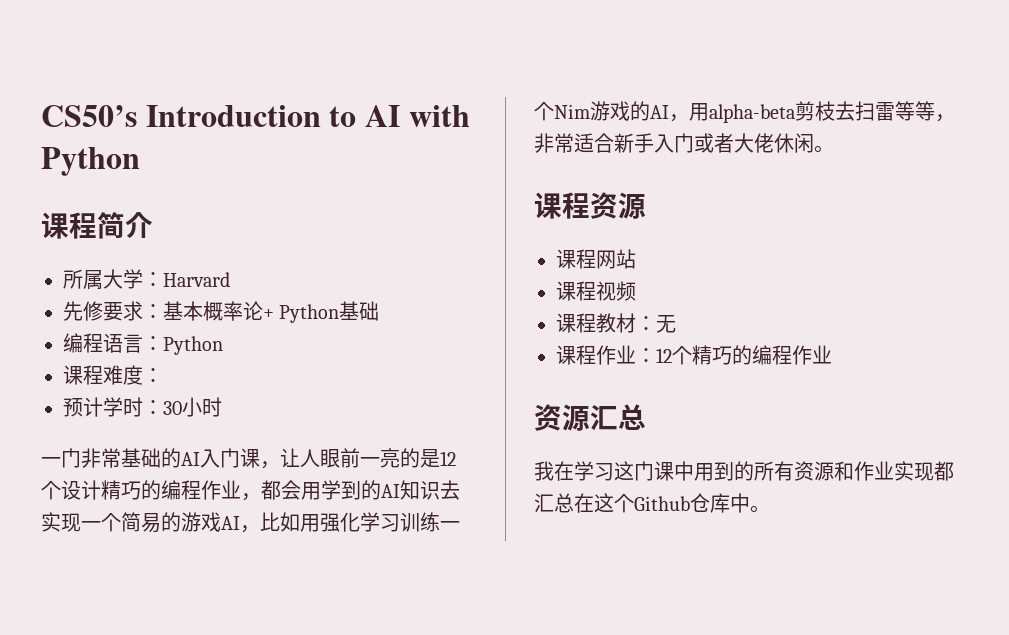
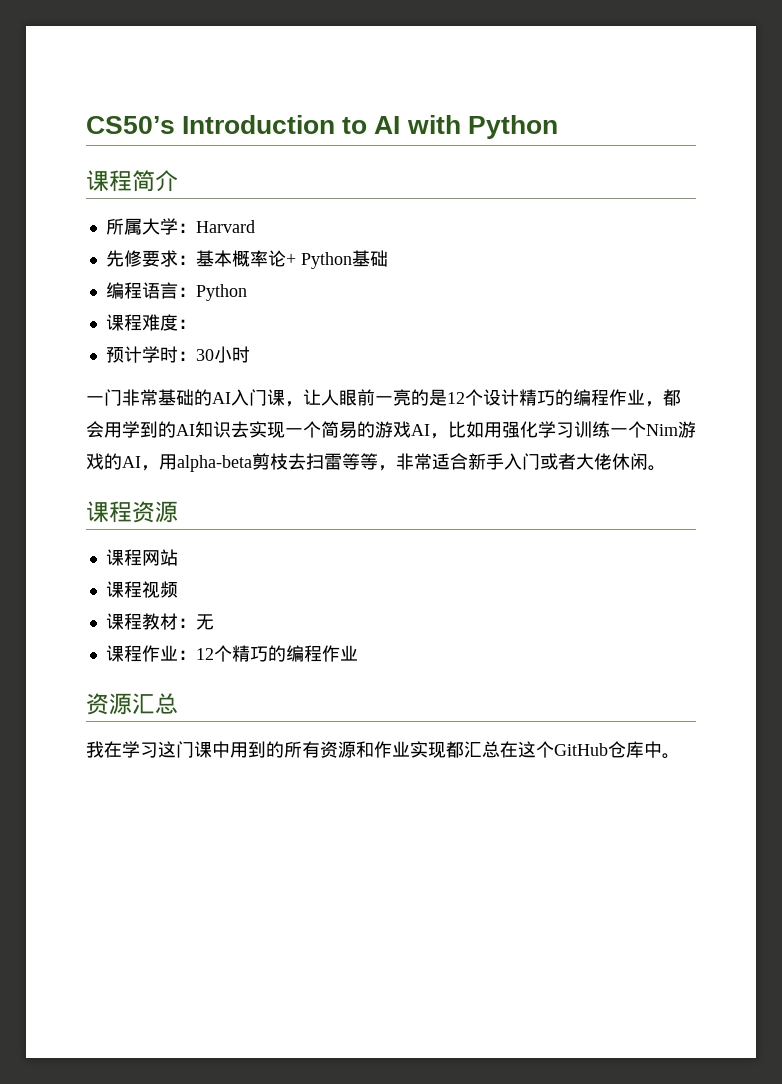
[634,496,690,511] Github -> [554,743,608,756] GitHub

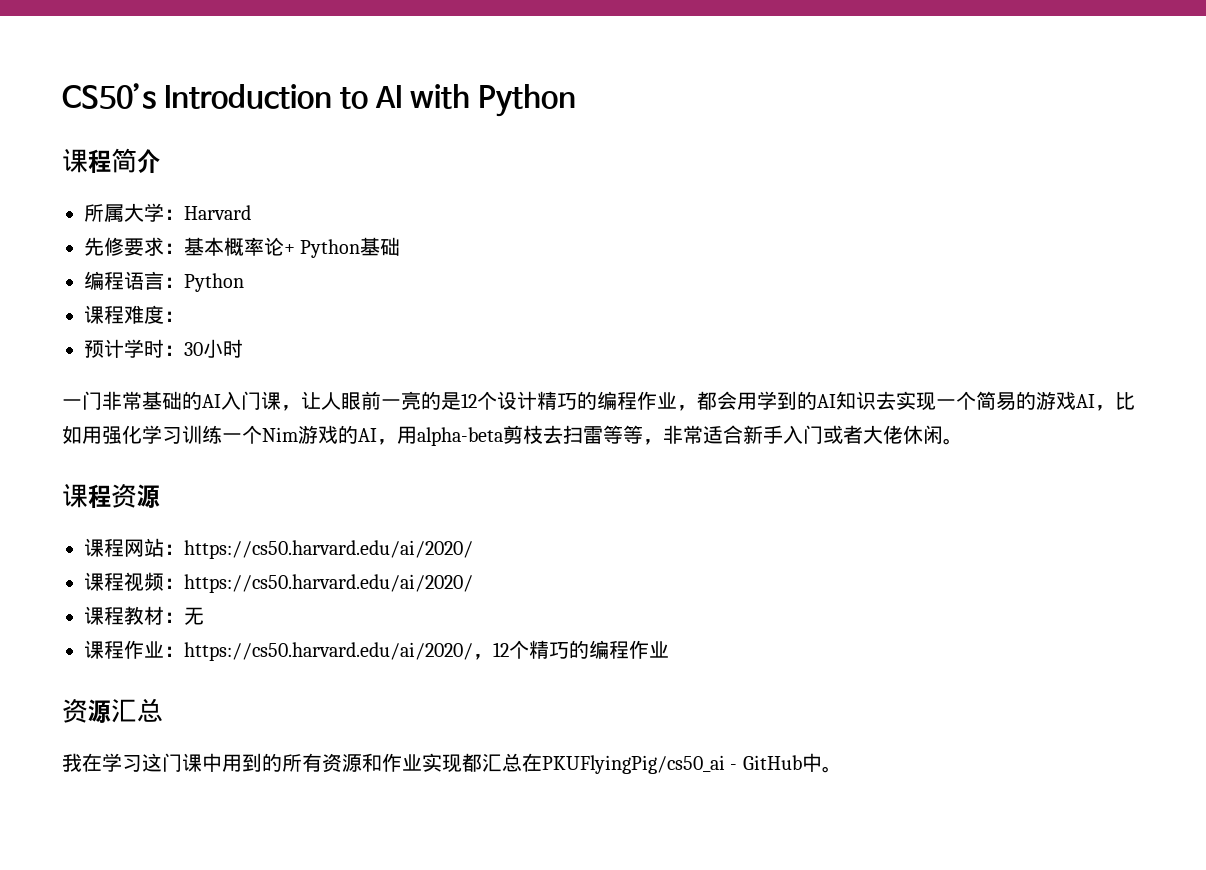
(178, 557) none -> [164,540,473,559] ：https://cs50.harvard.edu/ai/2020/
(178, 589) none -> [164,574,473,593] ：https://cs50.harvard.edu/ai/2020/
(196, 655) none -> [184,642,493,661] https://cs50.harvard.edu/ai/2020/，
[518,741,644,758] 这个GitHub仓库 -> [542,755,802,774] PKUFlyingPig/cs50_ai - GitHub

